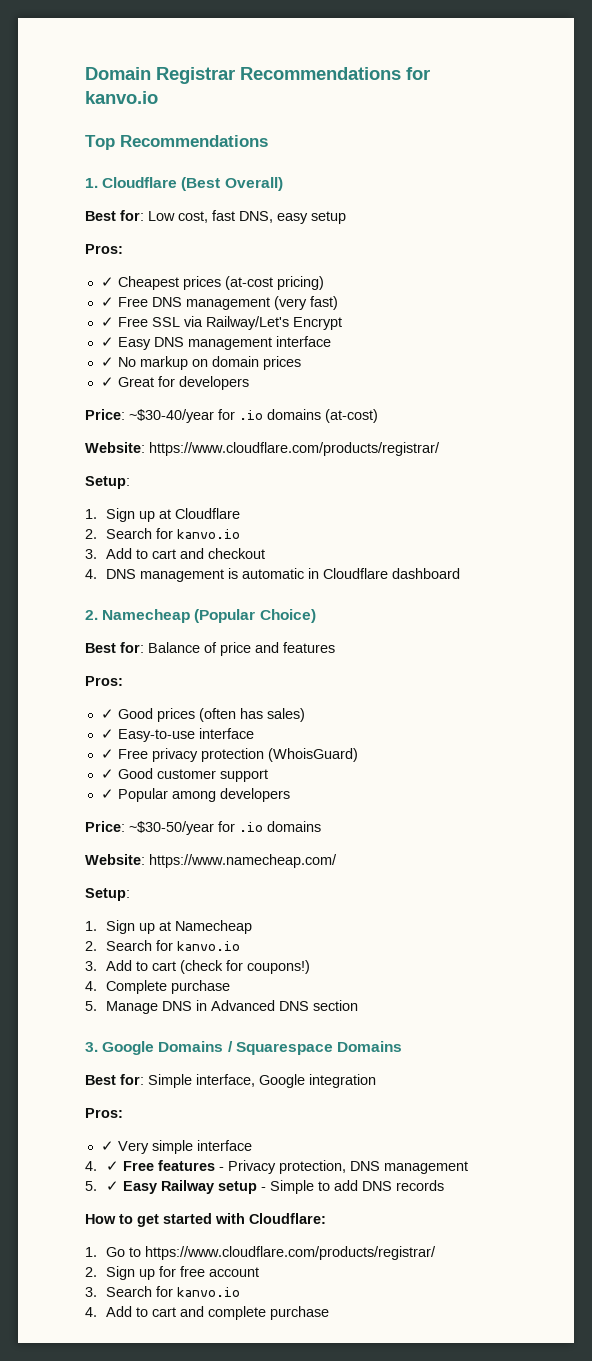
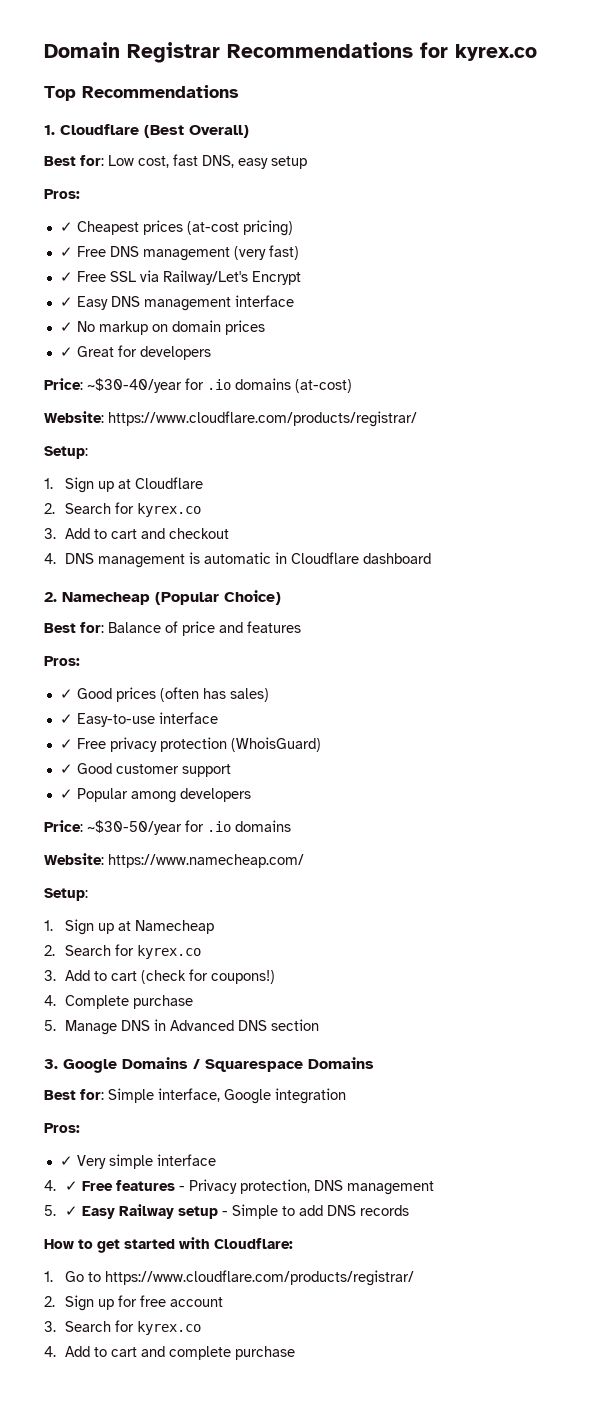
[85,91,158,104] kanvo.io -> [455,44,537,61] kyrex.co
[176,529,240,539] kanvo.io -> [137,503,202,517] kyrex.co
[176,941,240,951] kanvo.io -> [137,945,202,959] kyrex.co
[176,1287,240,1297] kanvo.io -> [137,1321,202,1335] kyrex.co

